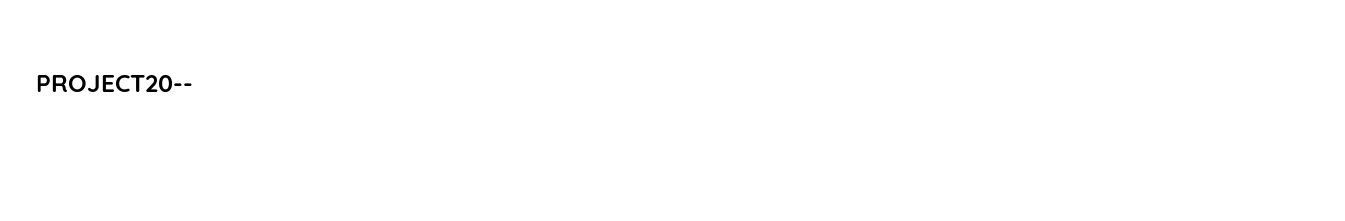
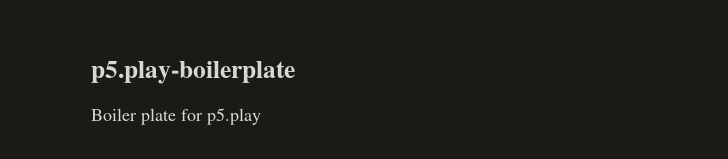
[36,75,193,92] PROJECT20-- -> [91,61,295,84] [91,108,261,125] p5.play-boilerplate // Boiler plate for p5.play

